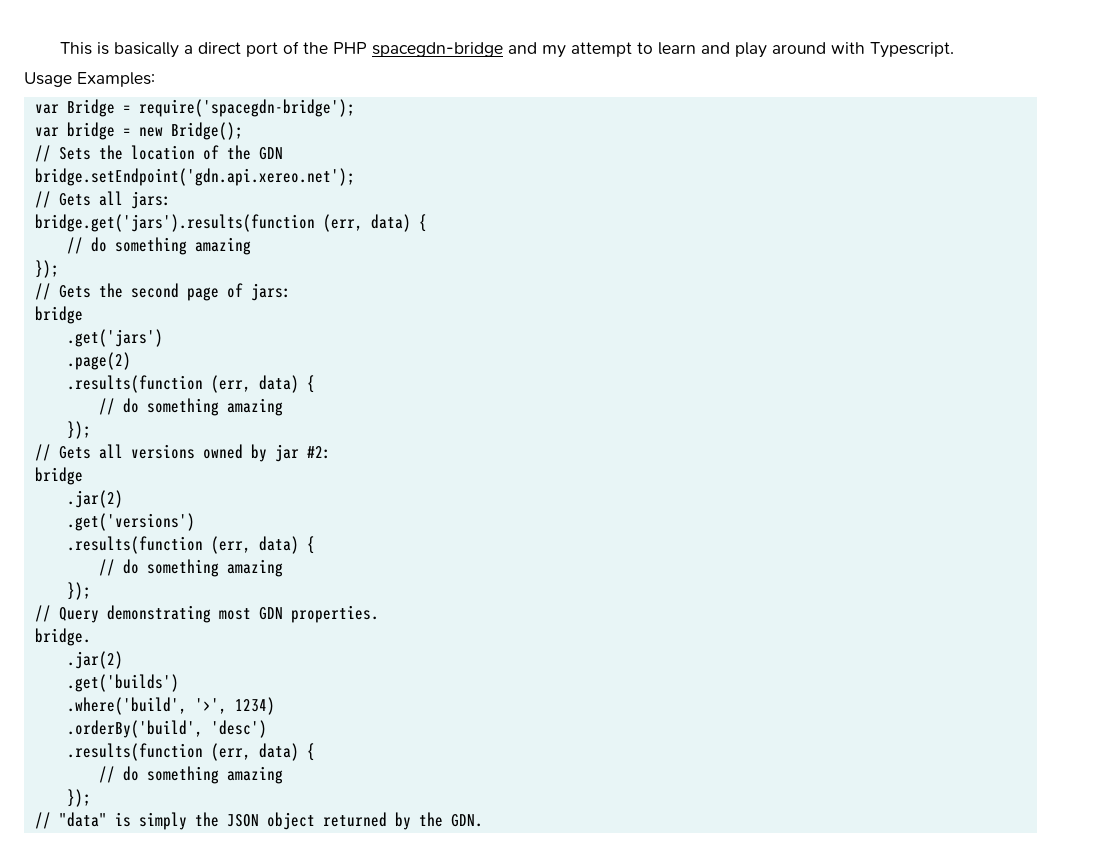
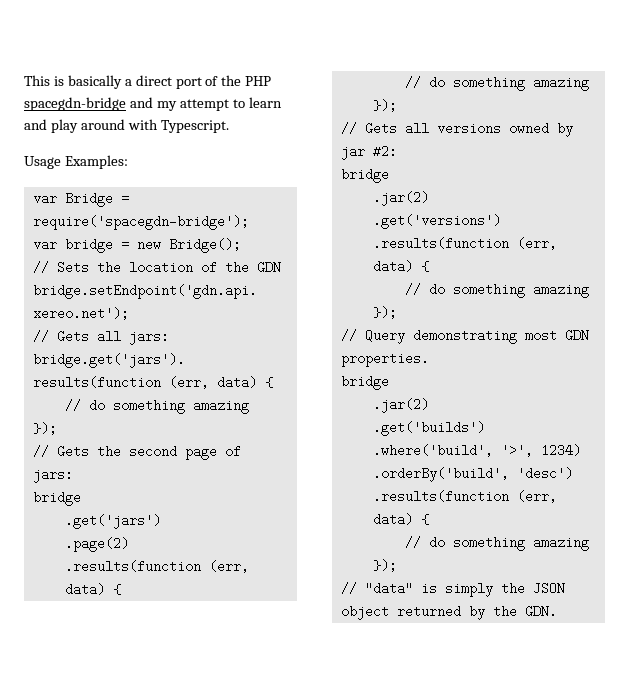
[34,628,91,646] bridge. -> [340,375,389,390] bridge

